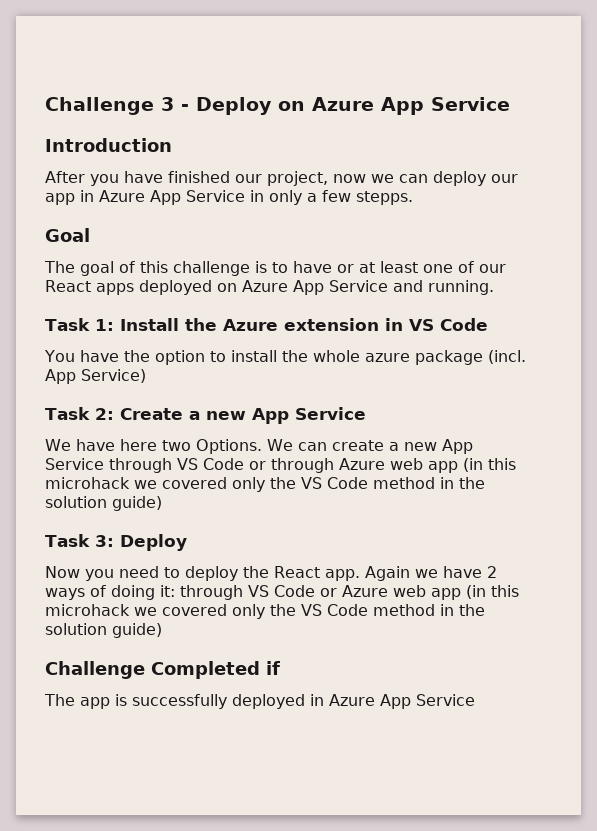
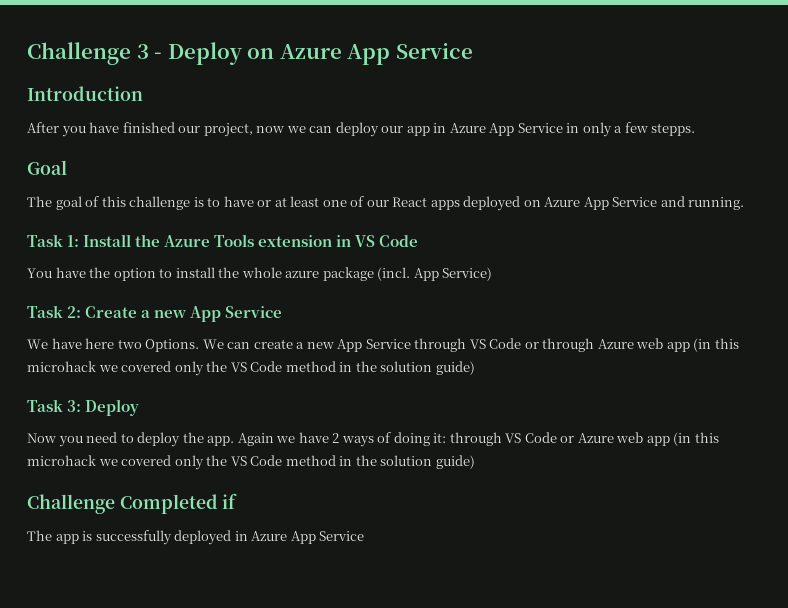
(278, 325) none -> [214,234,255,247] Tools
[274,566,320,578] React -> (204, 437) none

